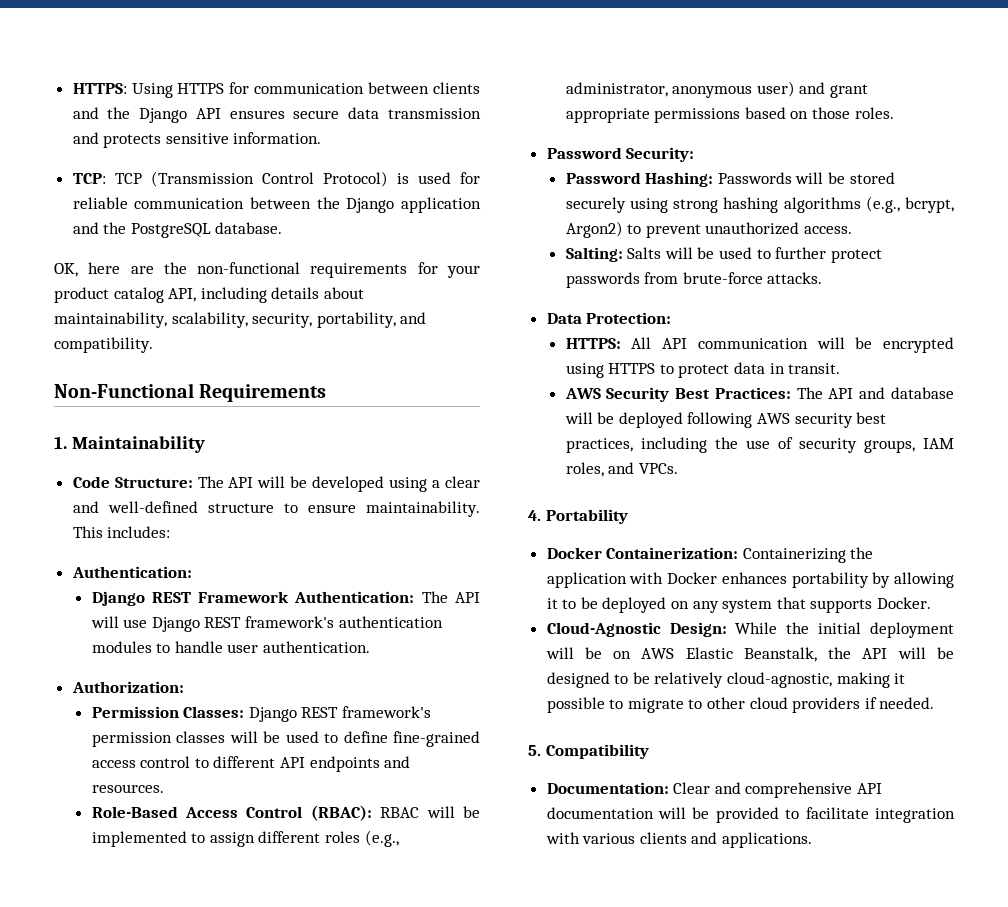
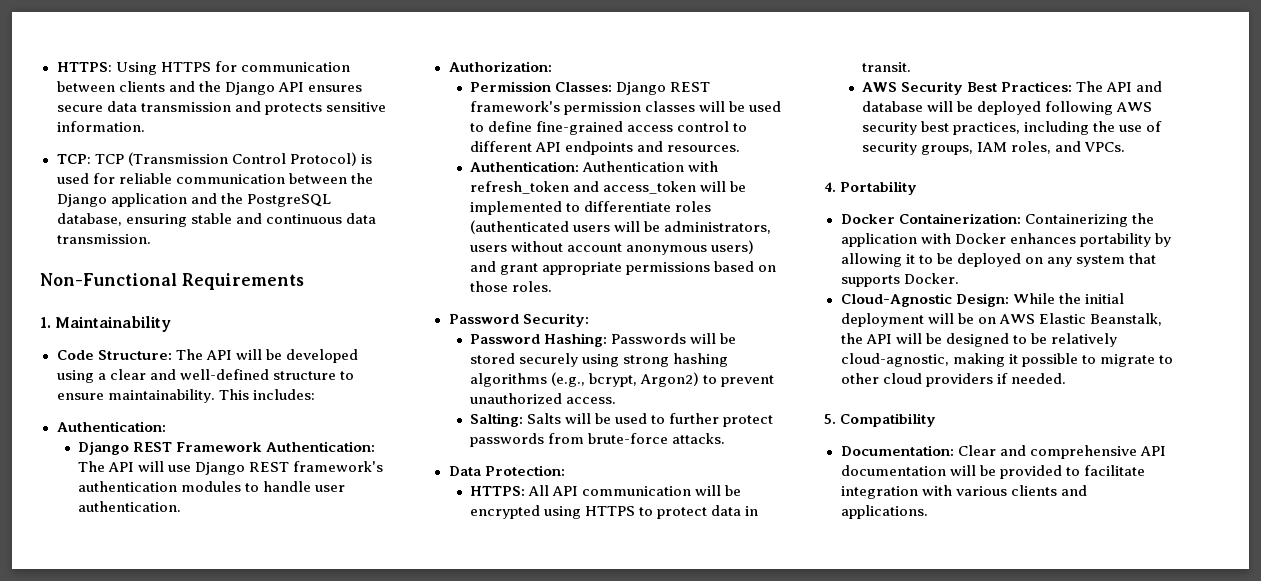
[215,222,283,234] [54,262,480,278] [54,287,364,303] [54,312,427,328] [54,337,153,353] database. // OK, here are the non-functional requirements for your product catalog API, including details about maintainability, scalability, security, portability, and compatibility. -> [56,213,376,227] [56,234,151,244] database, ensuring stable and continuous data transmission.
[91,805,481,821] [91,830,399,847] [565,81,795,98] Role-Based Access Control (RBAC): RBAC will be implemented to assign different roles (e.g., administrator, anonymous user) -> [470,161,719,172] [470,181,747,194] [470,201,712,215] [470,220,772,234] [470,240,755,255] Authentication: Authentication with refresh_token and access_token will be implemented to differentiate roles (authenticated users will be administrators, users without account anonymous users)

